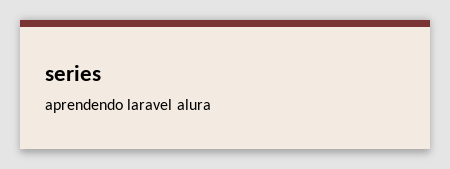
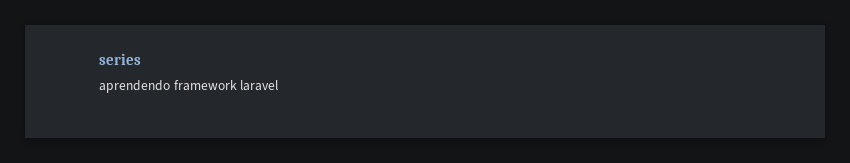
[127,99,211,110] laravel alura -> [173,80,279,91] framework laravel

